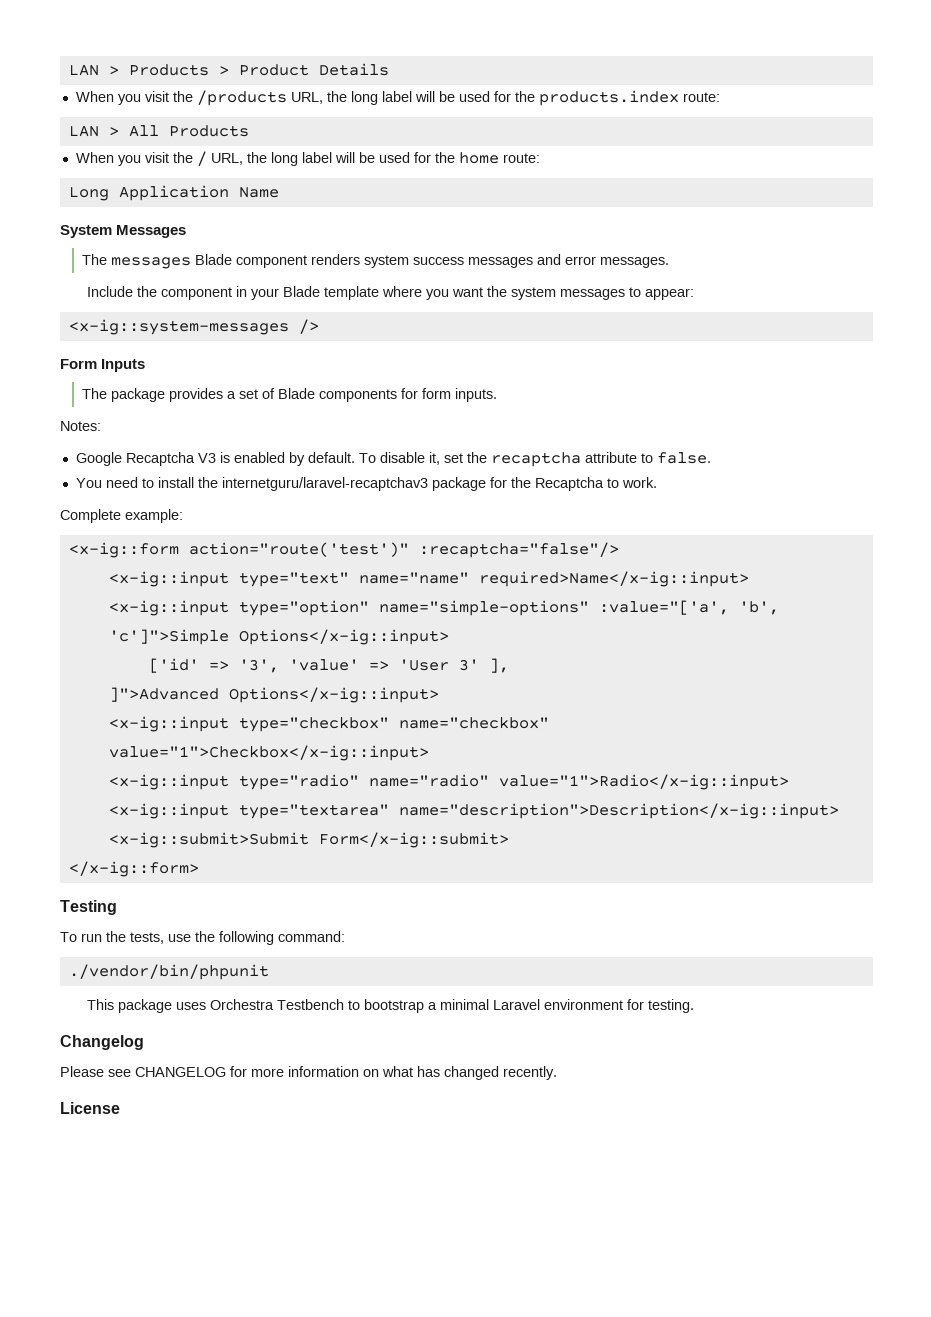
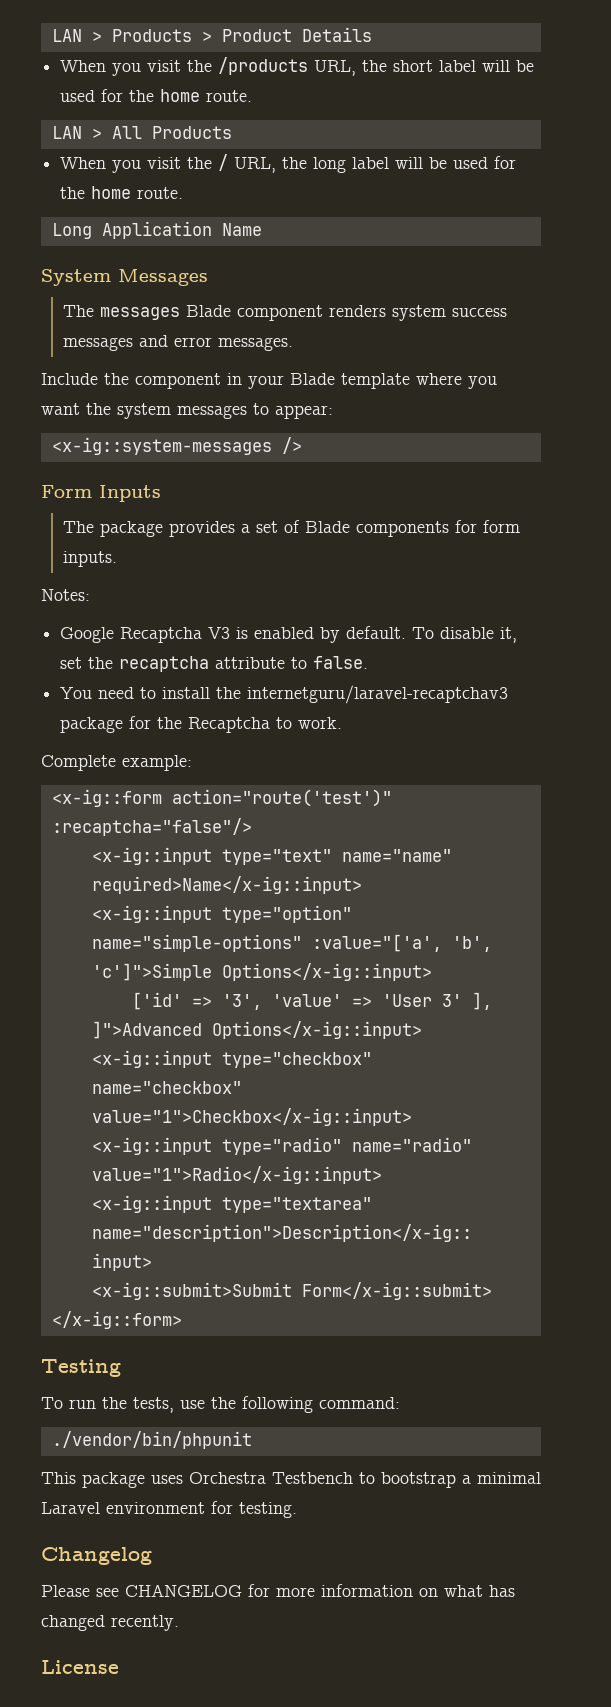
[350,90,720,106] long label will be used for the products.index route: -> [393,60,535,72] [60,89,253,102] short label will be used for the home route.
[502,153,540,163] route: -> [137,187,184,199] route.

